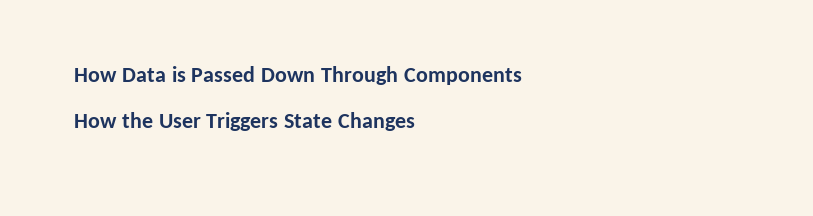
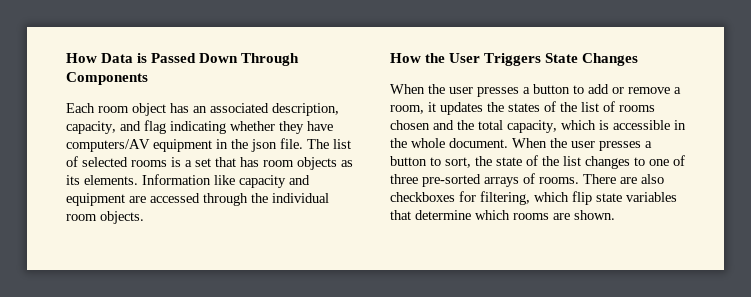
(522, 76) none -> [66,103,339,116] [66,120,333,134] [66,138,351,152] [66,156,353,170] [66,174,310,188] [66,193,329,206] [66,211,144,224] // Each room object has an associated description, capacity, and flag indicating whether they have computers/AV equipment in the json file. The list of selected rooms is a set that has room objects as its elements. Information like capacity and equipment are accessed through the individual room objects.
(416, 121) none -> [390,84,681,97] [390,101,655,115] [390,120,686,133] [390,138,652,151] [390,155,685,169] [390,173,664,187] [390,191,677,205] [390,210,615,220] // When the user presses a button to add or remove a room, it updates the states of the list of rooms chosen and the total capacity, which is accessible in the whole document. When the user presses a button to sort, the state of the list changes to one of three pre-sorted arrays of rooms. There are also checkboxes for filtering, which flip state variables that determine which rooms are shown.

